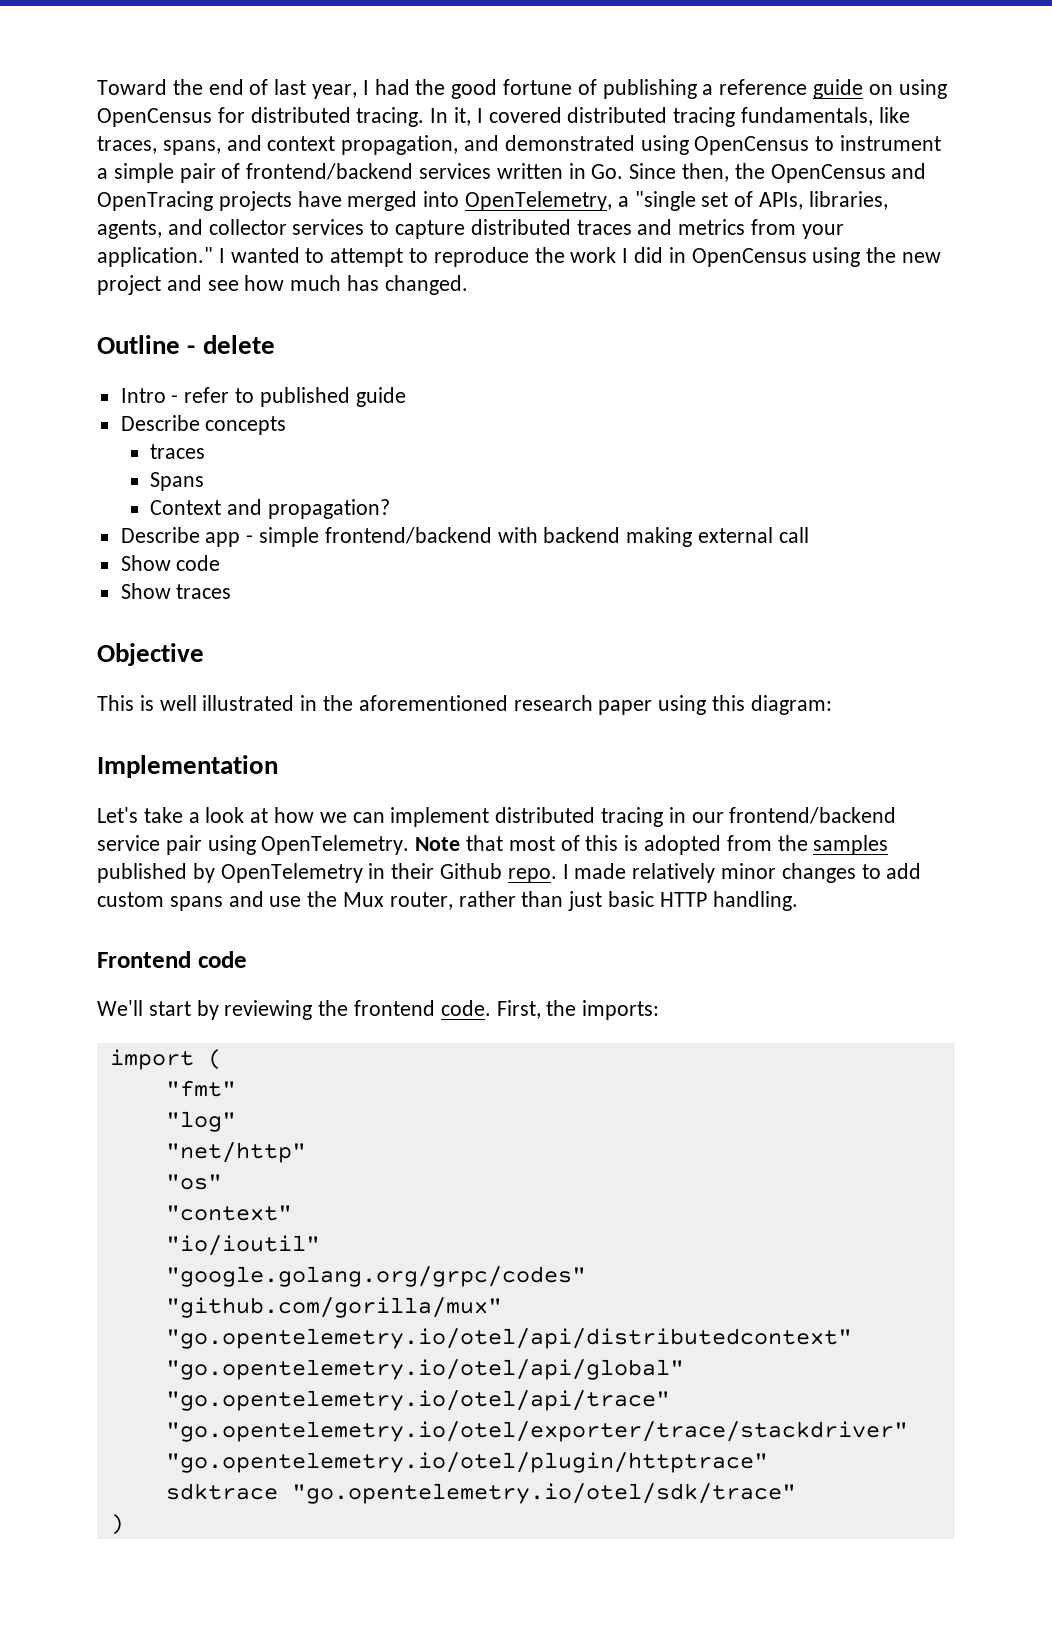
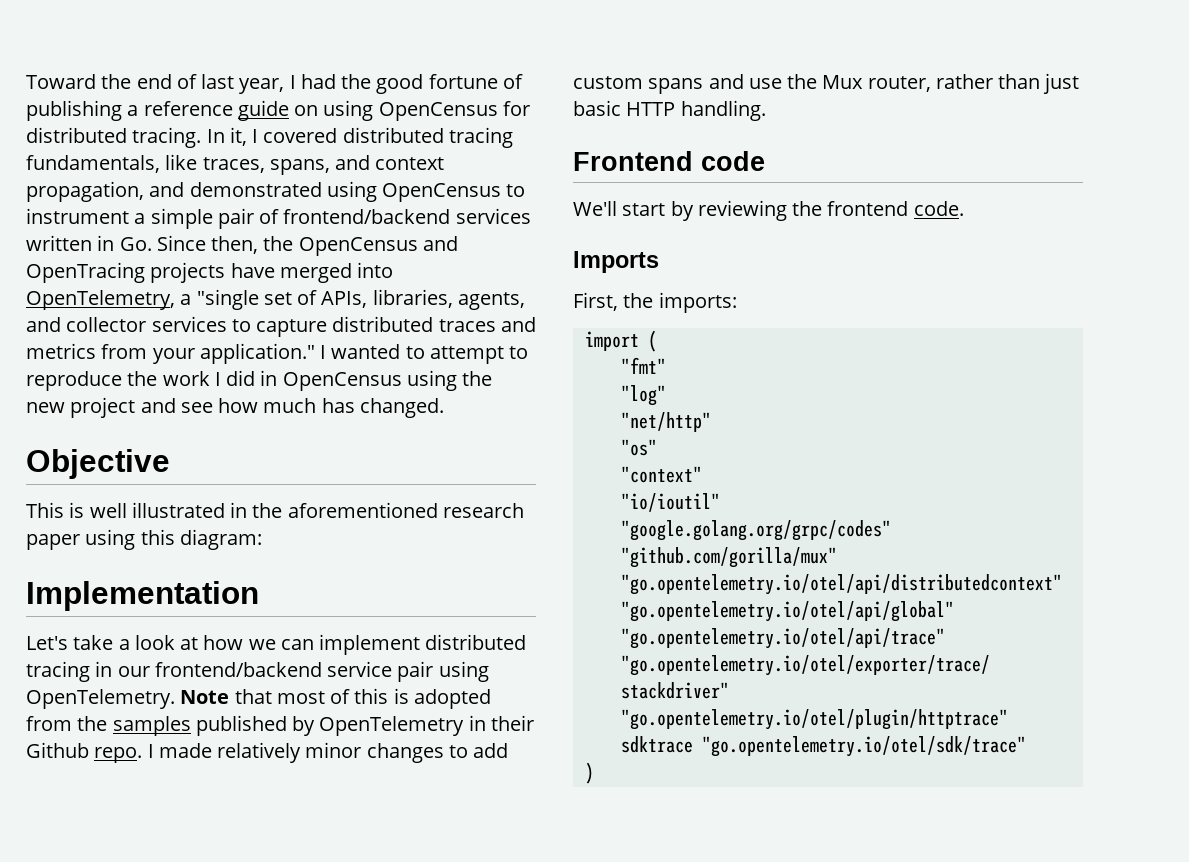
[97,335,275,354] [120,387,406,407] [120,415,287,435] [150,444,206,459] [150,472,205,491] [150,499,390,519] [120,527,809,547] [120,555,221,571] [120,583,232,599] // Outline - delete // Intro - refer to published guide // Describe concepts // traces // Spans // Context and propagation? // Describe app - simple frontend/backend with backend making external call // Show code // Show traces -> (444, 408) none
(491, 1008) none -> [573,251,659,273] // Imports //

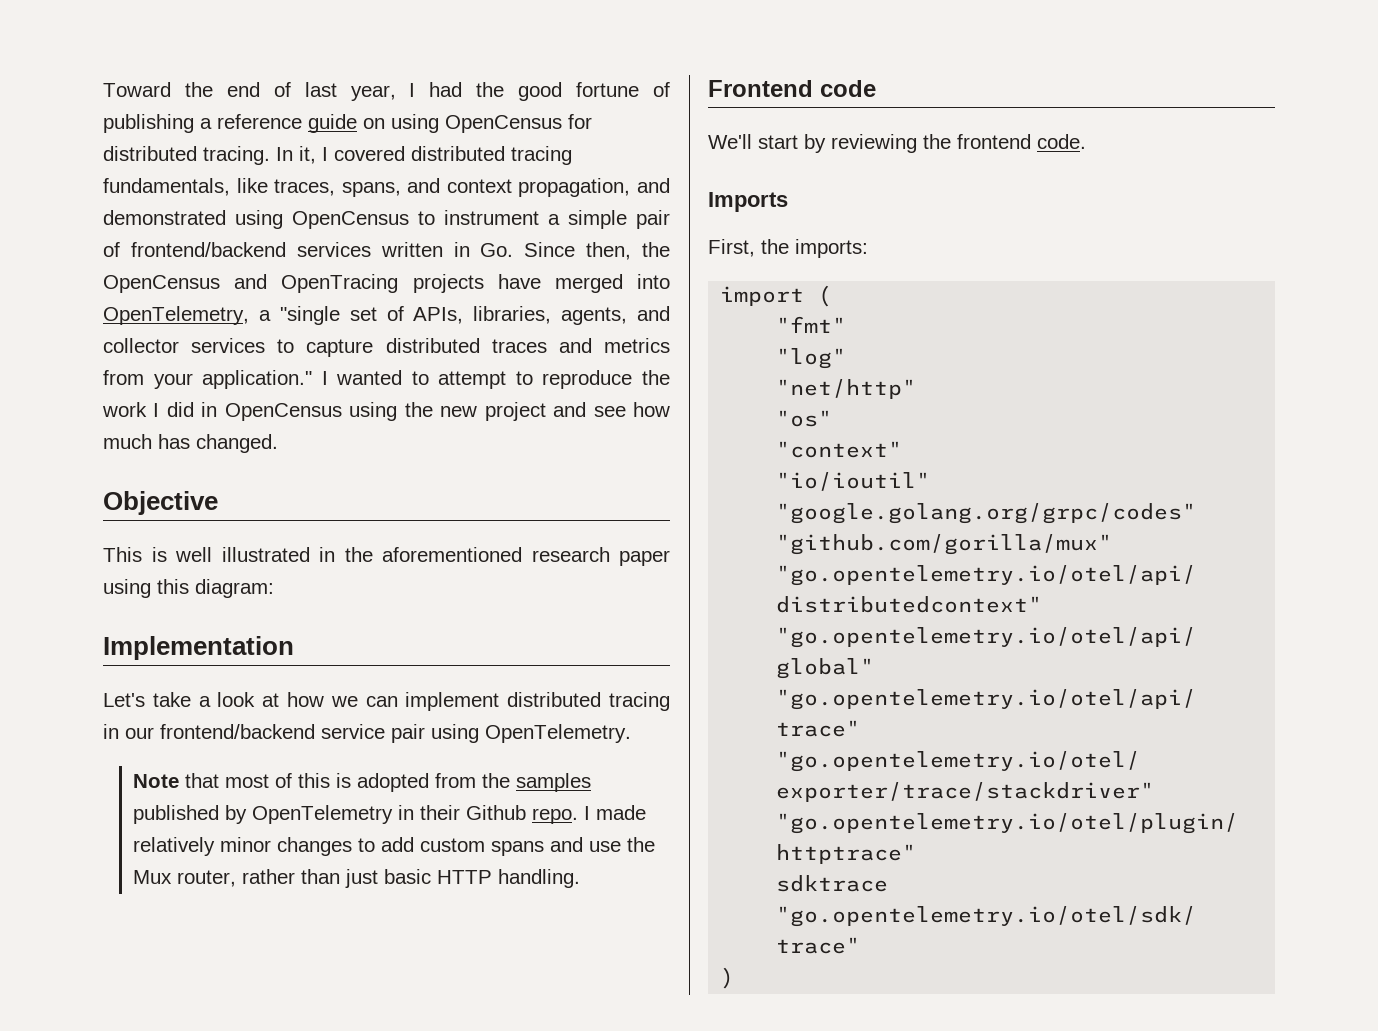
(175, 699) none -> (631, 733) //

